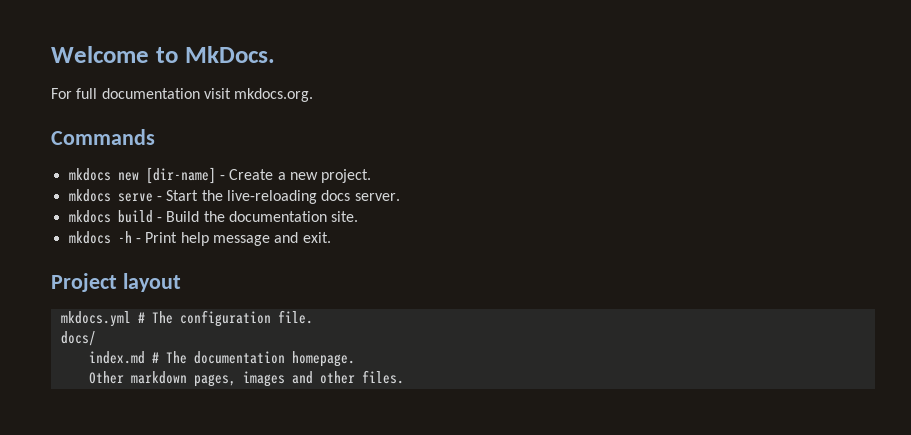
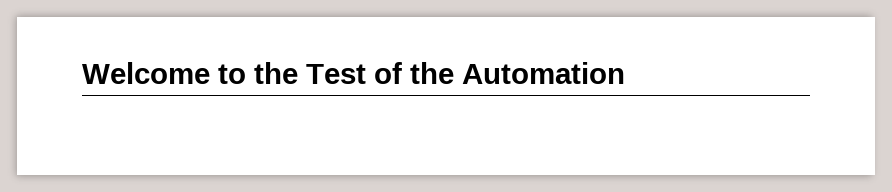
[184,46,275,63] [51,88,314,102] [51,129,155,145] [68,167,372,184] [68,189,400,204] [68,210,359,223] [68,231,331,246] [51,273,181,292] [60,310,313,327] [60,331,96,346] [88,351,355,367] [88,370,404,387] MkDocs. // For full documentation visit mkdocs.org. // Commands // mkdocs new [dir-name] - Create a new project. // mkdocs serve - Start the live-reloading docs server. // mkdocs build - Build the documentation site. // mkdocs -h - Print help message and exit. // Project layout // mkdocs.yml # The configuration file. // docs/ // index.md # The documentation homepage. // Other markdown pages, images and other files. -> [254,62,625,84] the Test of the Automation

